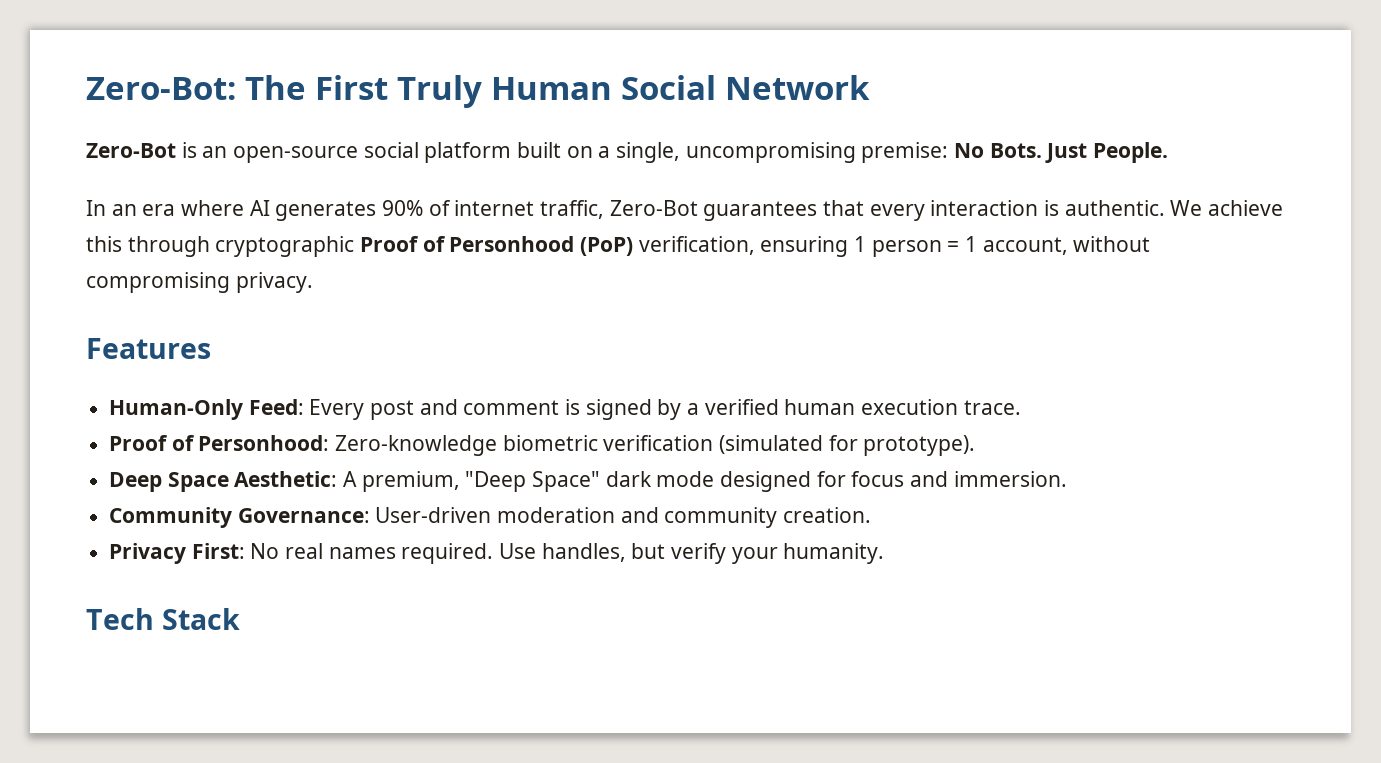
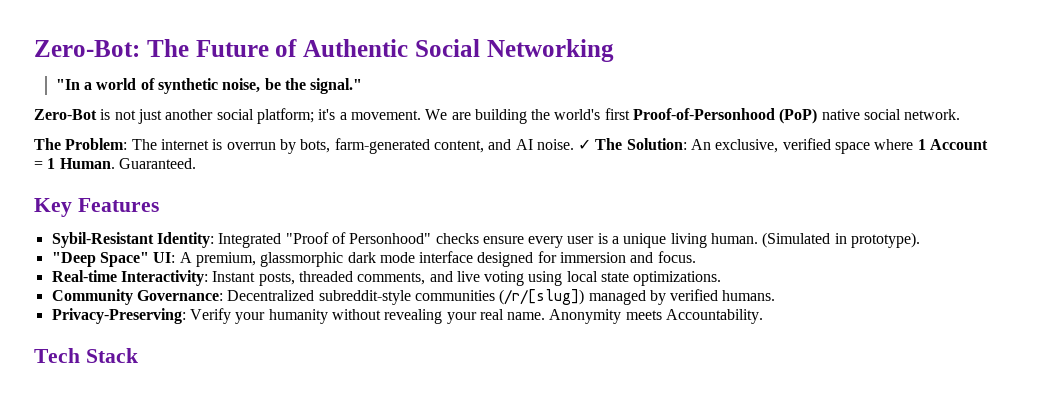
[315,75,870,108] [86,142,1169,163] [86,200,1284,221] [86,236,1151,257] [86,272,313,293] [86,338,211,359] [109,399,1021,420] [109,435,976,456] [109,471,601,492] First Truly Human Social Network // Zero-Bot is an open-source social platform built on a single, uncompromising premise: No Bots. Just People. // In an era where AI generates 90% of internet traffic, Zero-Bot guarantees that every interaction is authentic. We achieve this through cryptographic Proof of Personhood (PoP) verification, ensuring 1 person = 1 account, without compromising privacy. // Features // Human-Only Feed: Every post and comment is signed by a verified human execution trace. // Proof of Personhood: Zero-knowledge biometric verification (simulated for prototype). // Deep Space Aesthetic: A premium, "Deep Space" -> [195,39,614,62] [55,78,363,94] [34,108,961,124] [34,138,989,154] [34,158,196,169] [34,198,159,217] [51,232,921,248] [51,252,344,267] Future of Authentic Social Networking // "In a world of synthetic noise, be the signal." // Zero-Bot is not just another social platform; it's a movement. We are building the world's first Proof-of-Personhood (PoP) native social network. // The Problem: The internet is overrun by bots, farm-generated content, and AI noise. ✓ The Solution: An exclusive, verified space where 1 Account = 1 Human. Guaranteed. // Key Features // Sybil-Resistant Identity: Integrated "Proof of Personhood" checks ensure every user is a unique living human. (Simulated in prototype). // "Deep Space" UI: A premium, glassmorphic
(715, 479) none -> [419,251,474,263] interface
[851,471,1067,487] [109,507,872,528] [109,543,885,564] focus and immersion. // Community Governance: User-driven moderation and community creation. // Privacy First: No real names required. Use handles, but verify your humanity. -> [560,251,696,263] [51,270,722,286] [51,289,776,305] [51,308,764,324] immersion and focus. // Real-time Interactivity: Instant posts, threaded comments, and live voting using local state optimizations. // Community Governance: Decentralized subreddit-style communities (/r/[slug]) managed by verified humans. // Privacy-Preserving: Verify your humanity without revealing your real name. Anonymity meets Accountability.

